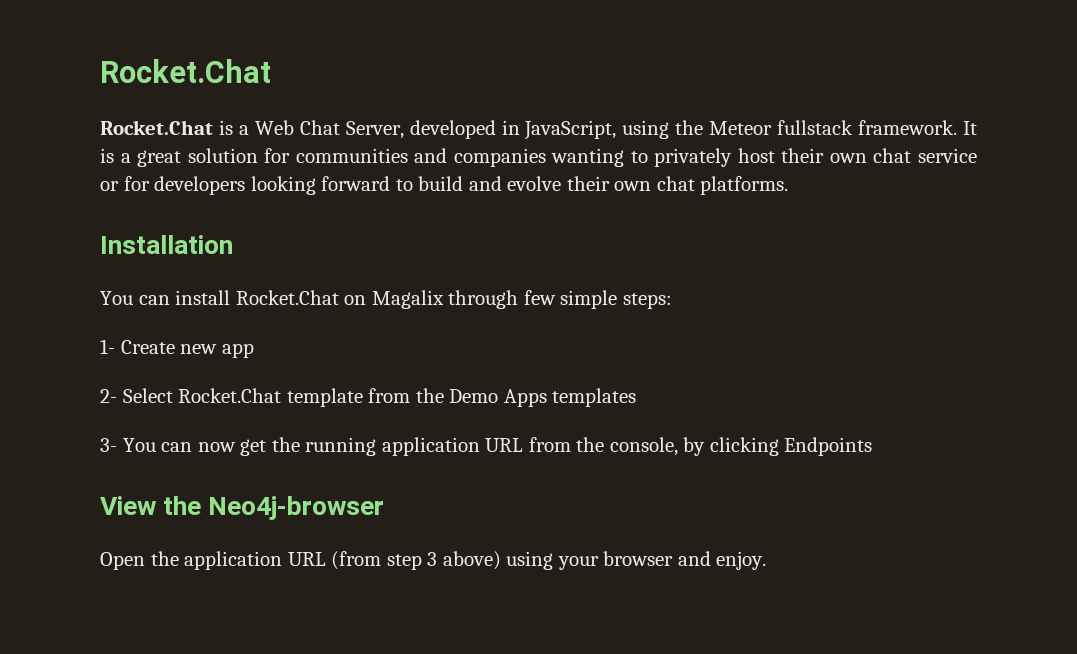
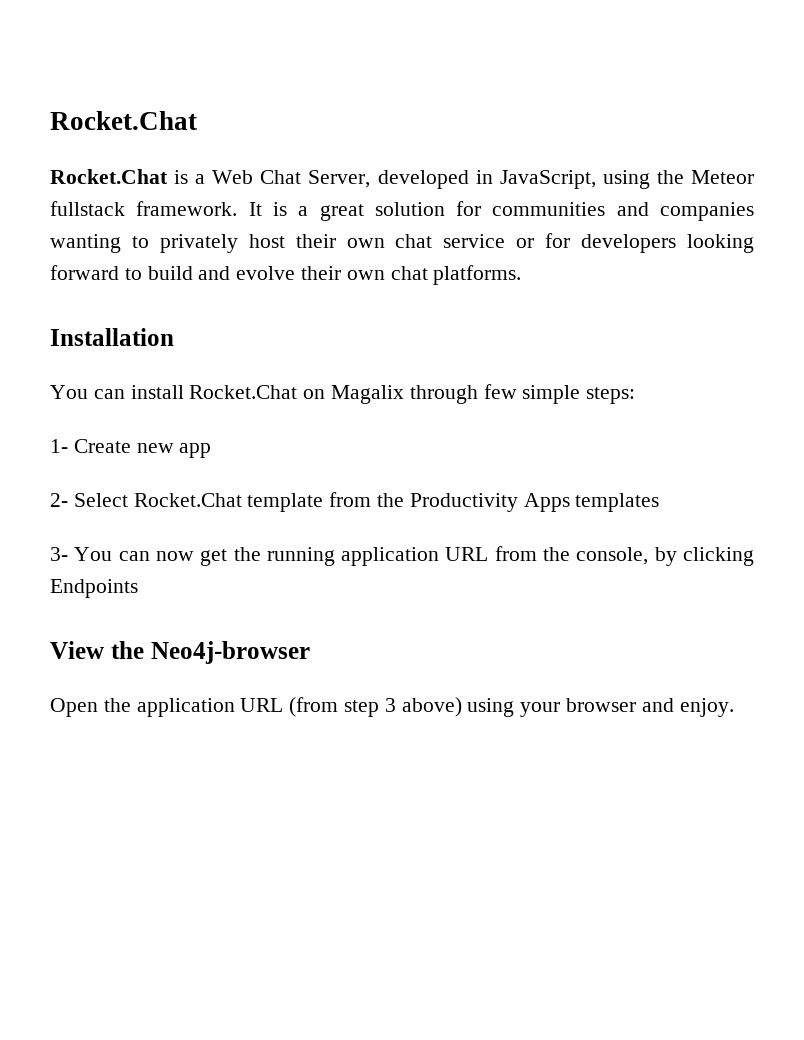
[449,389,499,403] Demo -> [409,493,518,512] Productivity

